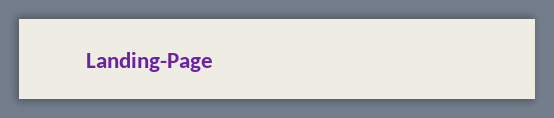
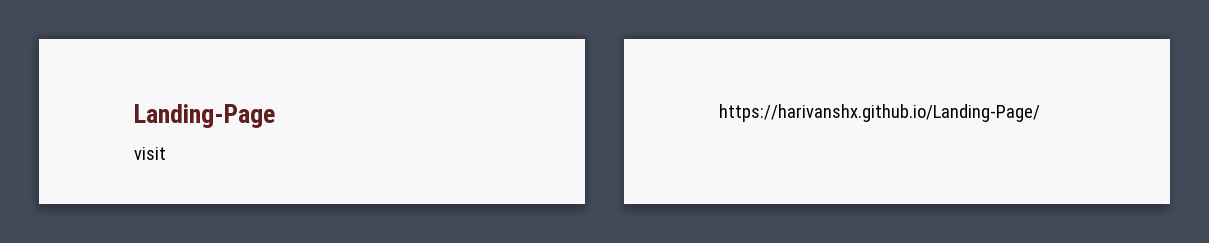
(213, 62) none -> [134,147,166,160] [719,104,1040,122] // visit https://harivanshx.github.io/Landing-Page/

